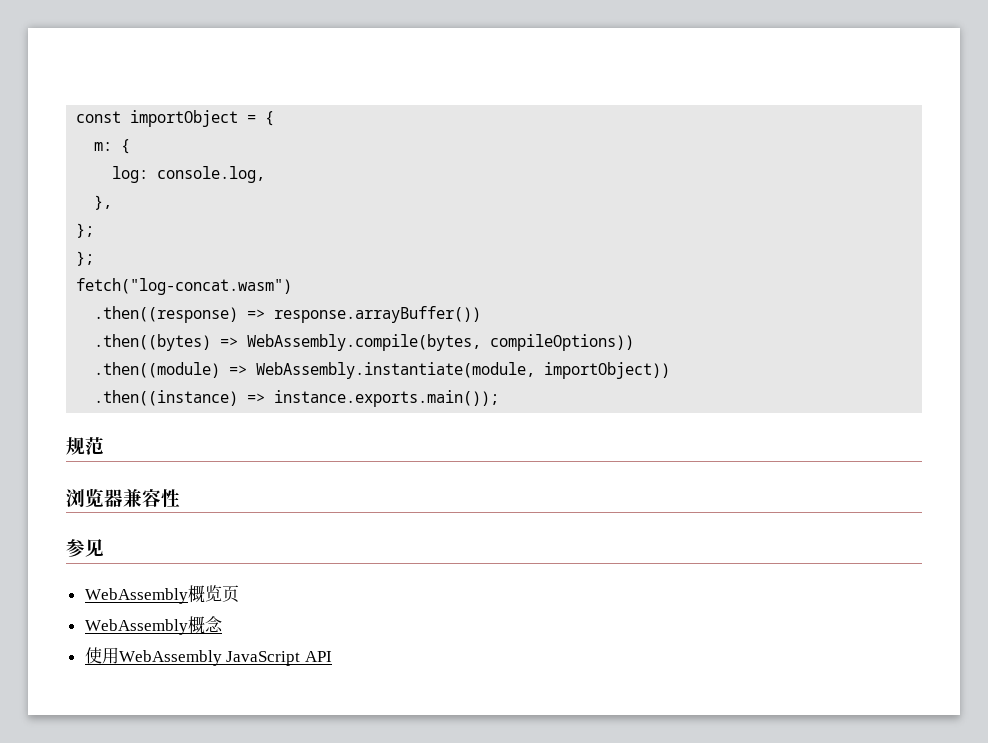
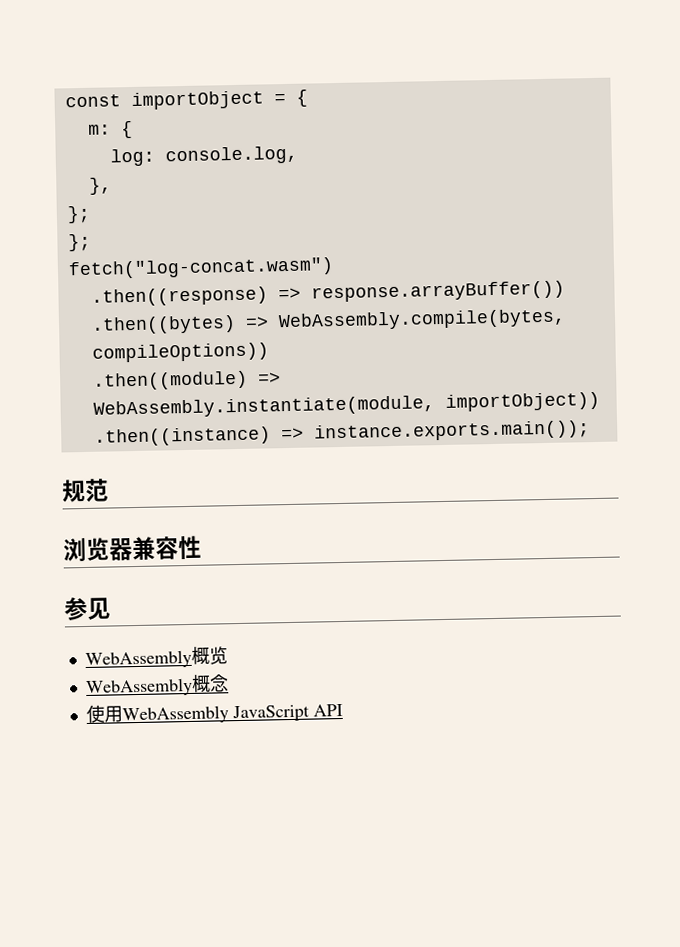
[221,585,239,603] 页 -> (228, 655) none

